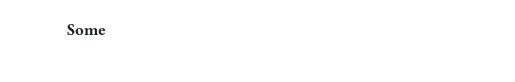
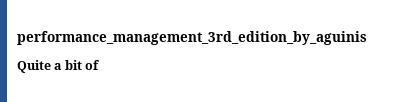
[67,24,106,35] Some -> [17,31,367,45] [17,60,101,73] performance_management_3rd_edition_by_aguinis // Quite a bit of

